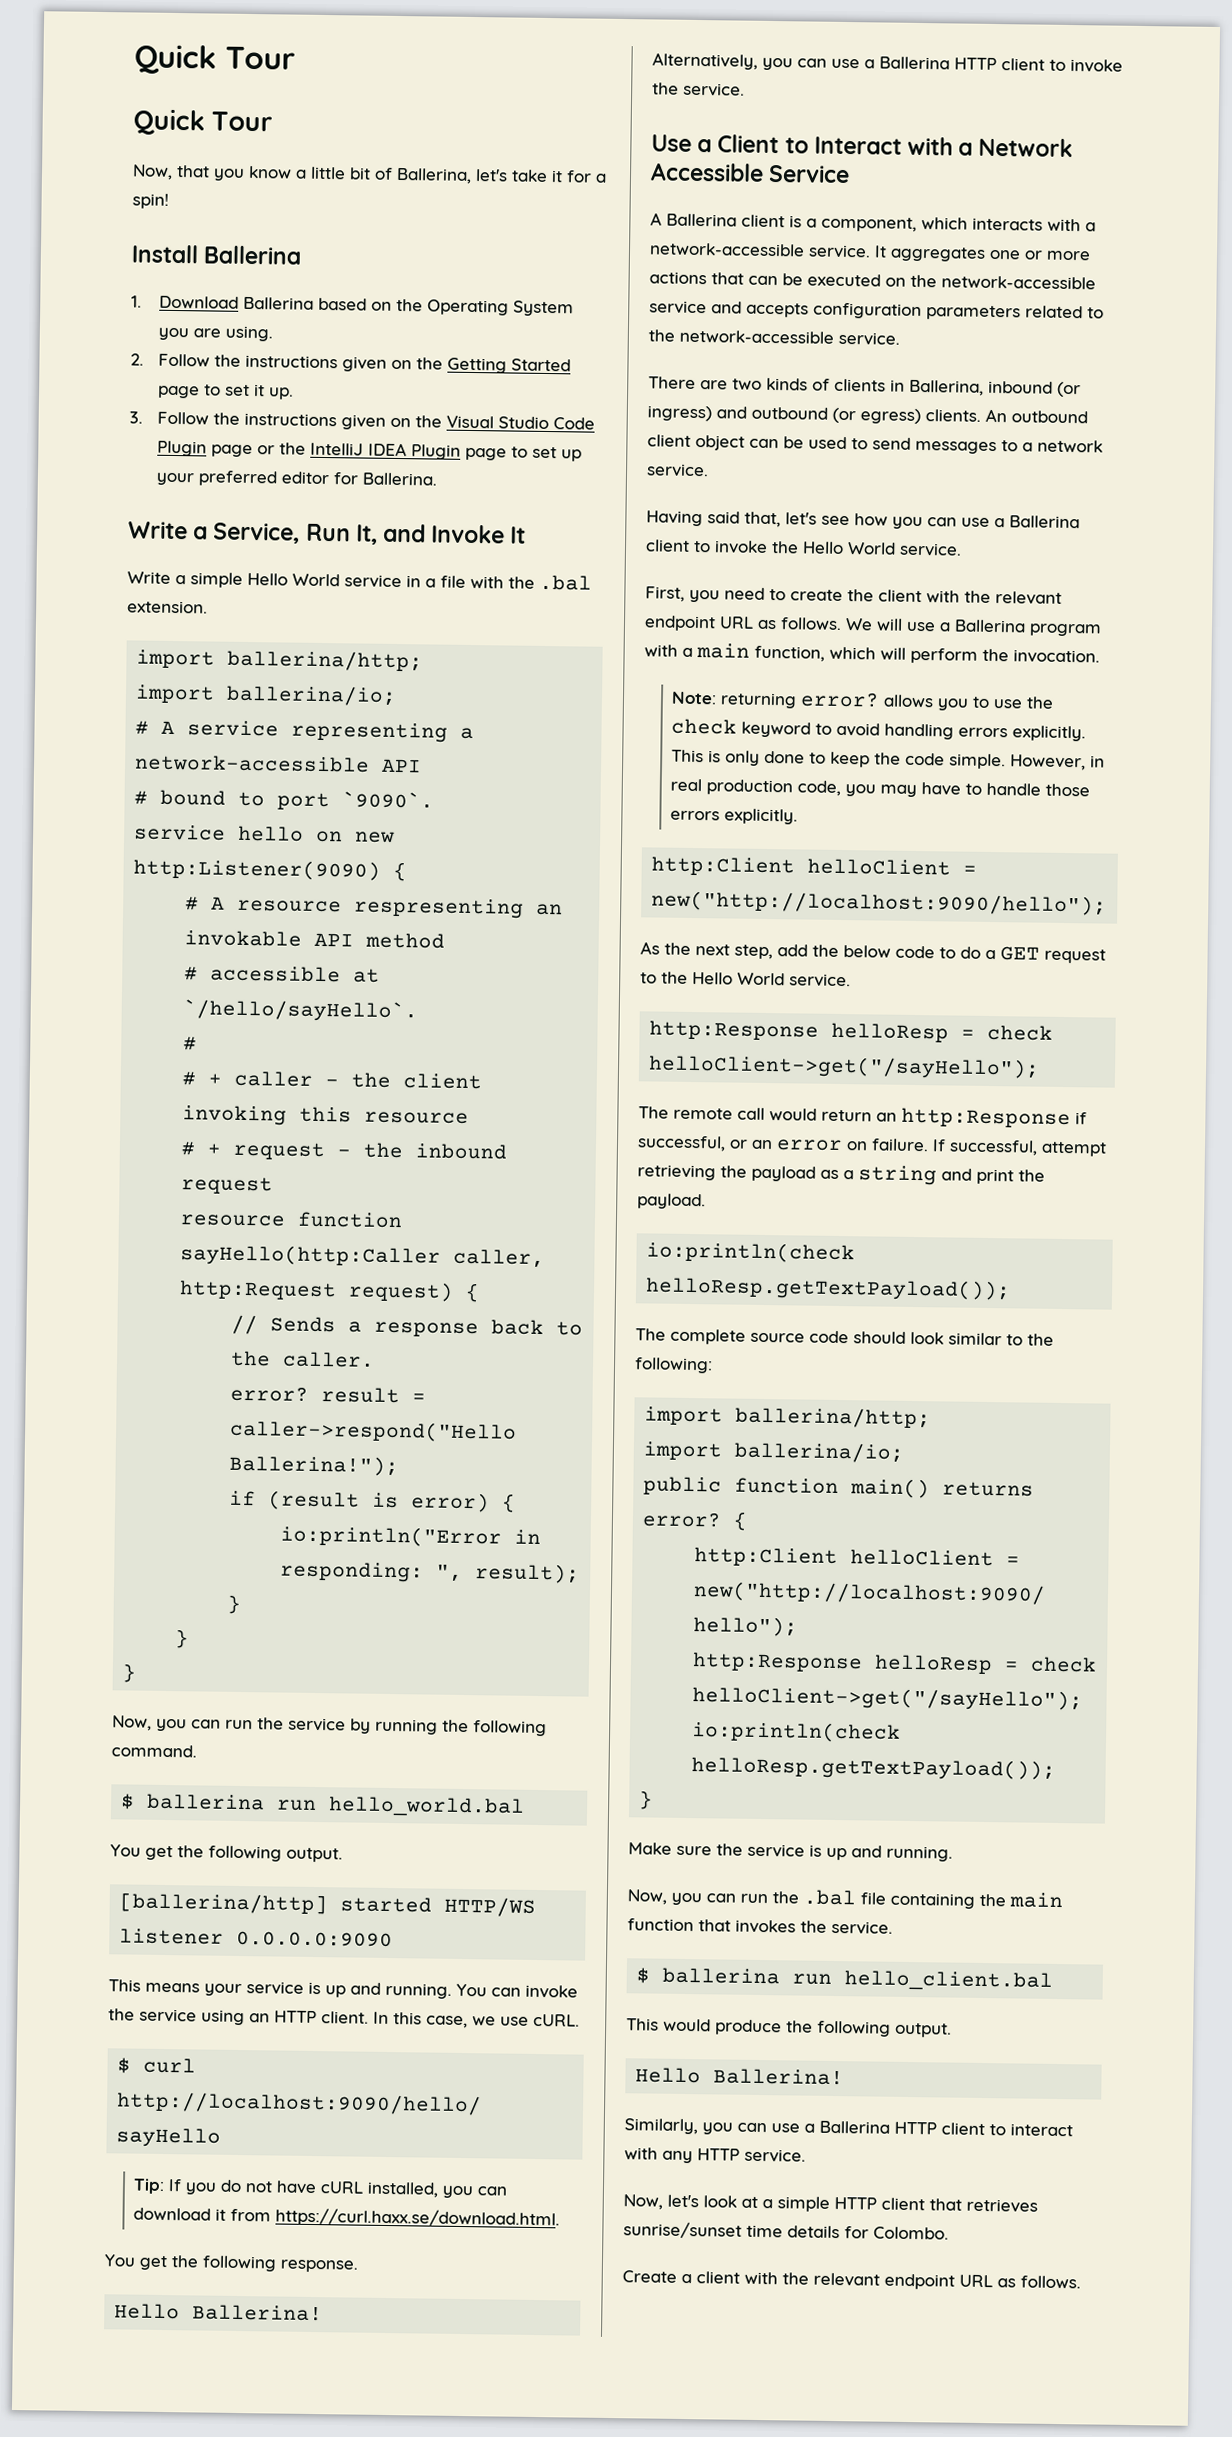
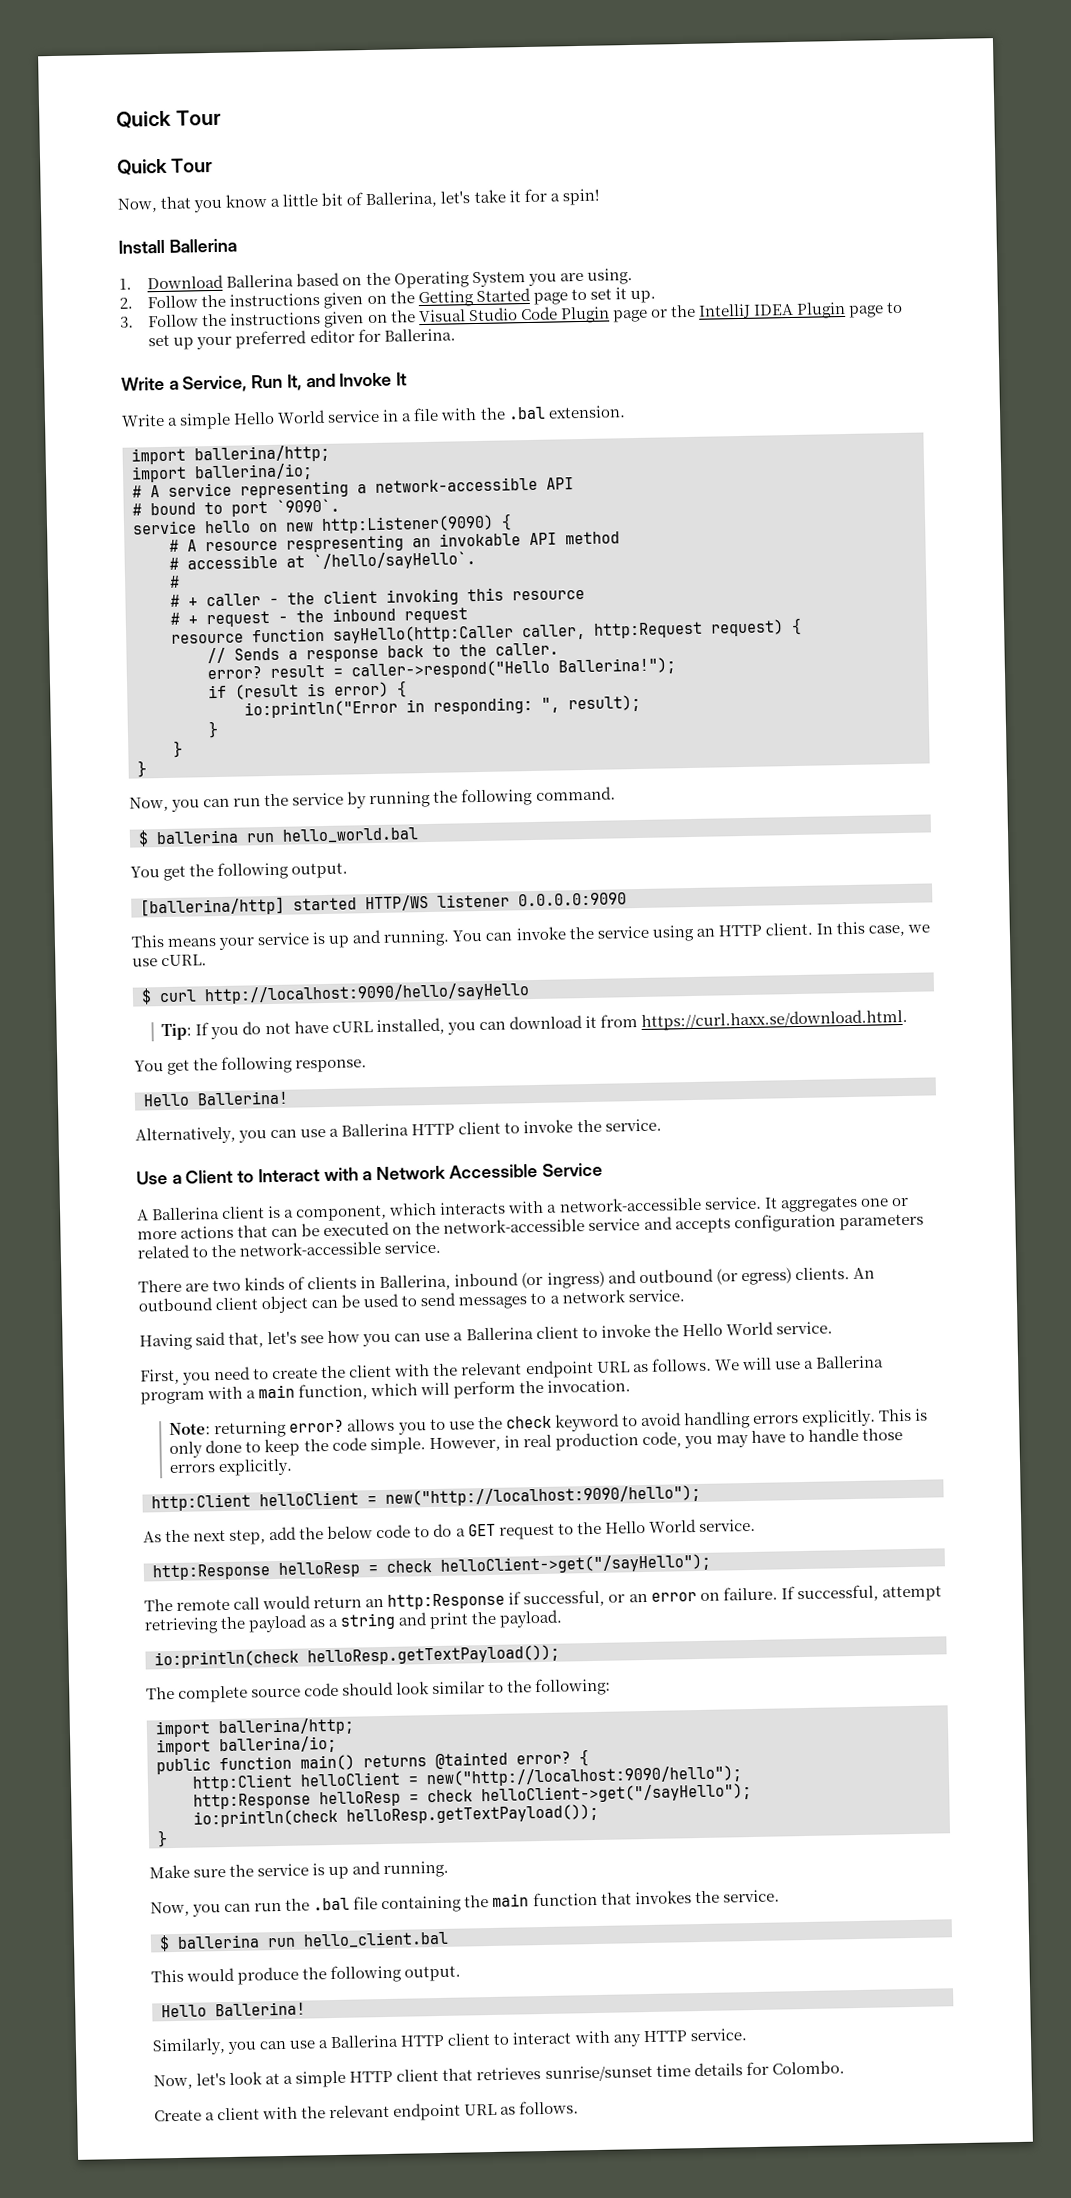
(1035, 1489) none -> [435,1751,508,1770] @tainted

